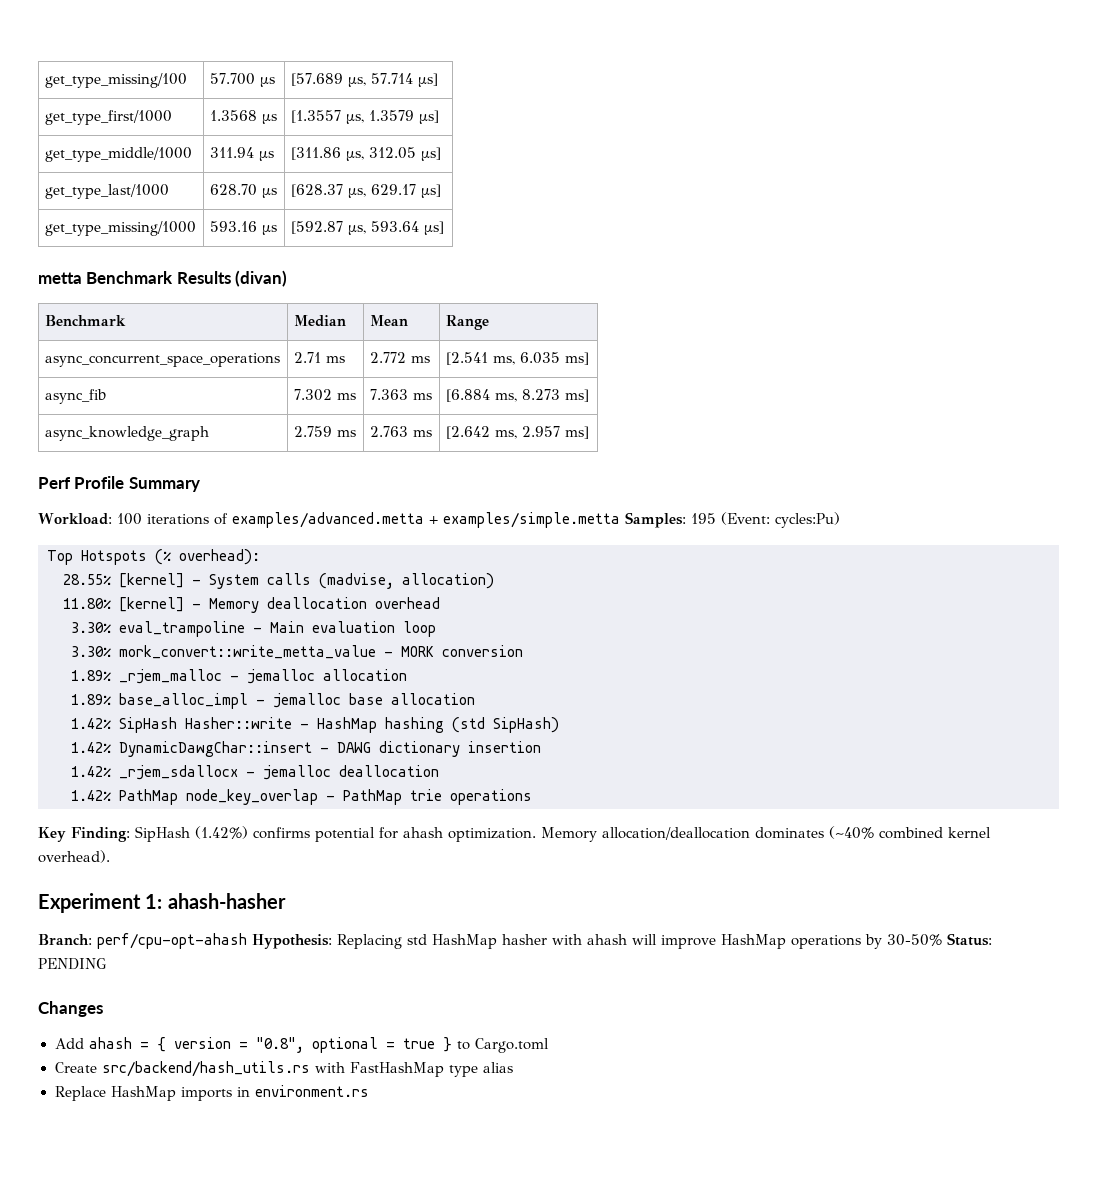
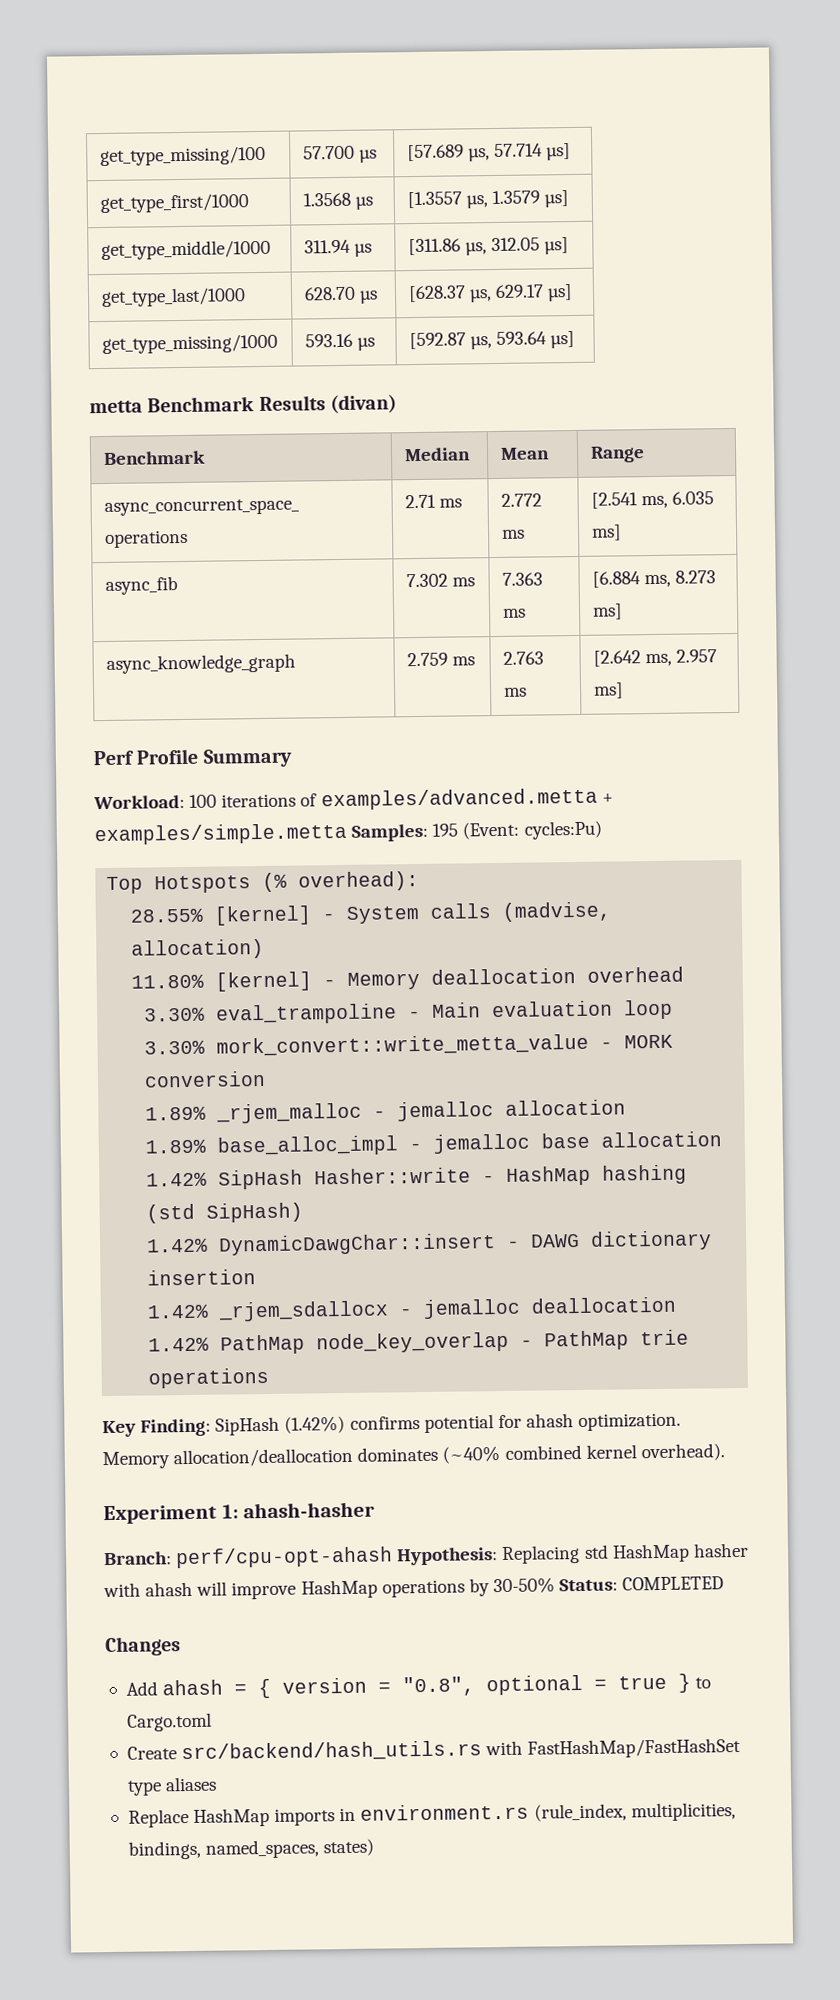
[38,958,106,970] PENDING -> [622,1576,725,1591] COMPLETED
[349,1062,513,1077] FastHashMap type alias -> [527,1737,742,1759] [126,1776,218,1796] FastHashMap/FastHashSet type aliases
(369, 1091) none -> [533,1802,736,1822] [127,1838,375,1860] (rule_index, multiplicities, bindings, named_spaces, states)

